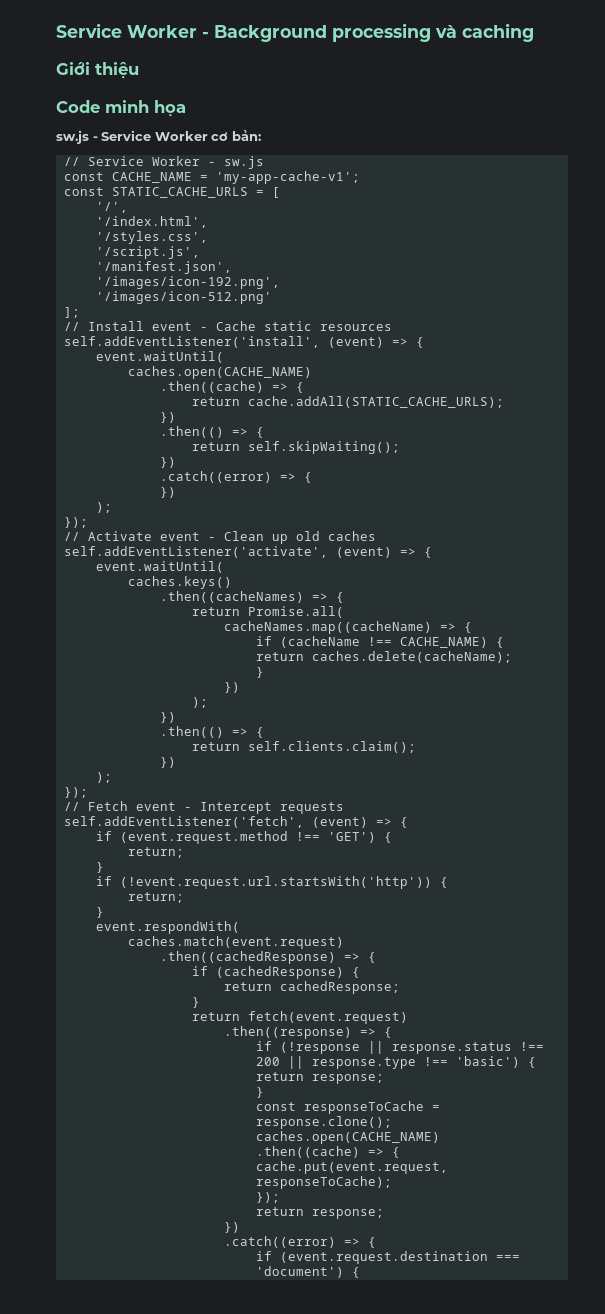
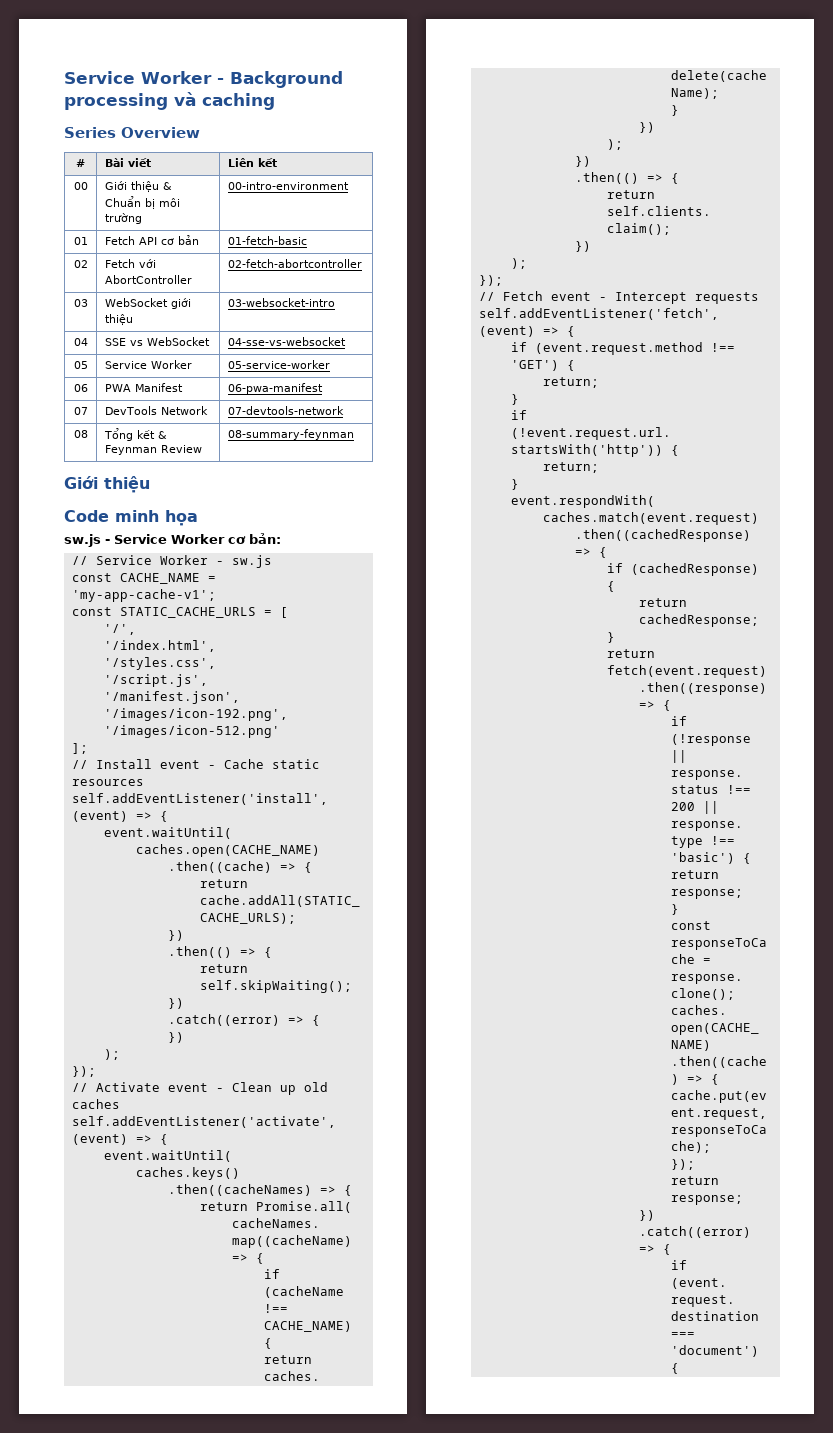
(534, 32) none -> [64,127,200,138] [76,159,85,167] [104,158,151,167] [227,158,277,167] [73,182,88,190] [104,181,172,193] [104,196,180,210] [104,213,142,224] [227,182,349,190] [73,237,88,245] [104,235,199,245] [227,236,307,245] [73,260,88,268] [104,259,156,268] [104,275,192,284] [227,259,362,268] [73,299,88,307] [104,298,191,309] [104,314,133,326] [227,298,335,307] [73,338,88,346] [104,337,210,346] [227,337,346,346] [73,361,88,369] [104,360,192,369] [227,360,330,369] [73,384,88,392] [104,383,183,392] [227,383,323,394] [73,407,88,415] [104,406,208,415] [227,406,344,415] [73,430,88,438] [103,428,167,441] [104,445,202,455] [227,429,354,440] // Series Overview // # | Bài viết | Liên kết // 00 | Giới thiệu & Chuẩn bị môi trường | 00-intro-environment // 01 | Fetch API cơ bản | 01-fetch-basic // 02 | Fetch với AbortController | 02-fetch-abortcontroller // 03 | WebSocket giới thiệu | 03-websocket-intro // 04 | SSE vs WebSocket | 04-sse-vs-websocket // 05 | Service Worker | 05-service-worker // 06 | PWA Manifest | 06-pwa-manifest // 07 | DevTools Network | 07-devtools-network // 08 | Tổng kết & Feynman Review | 08-summary-feynman

